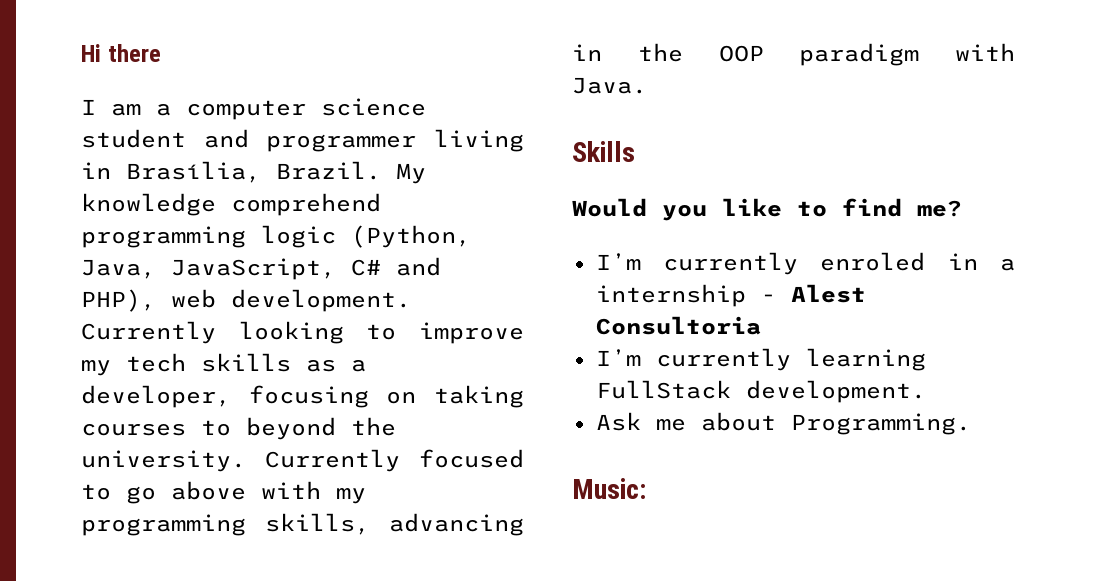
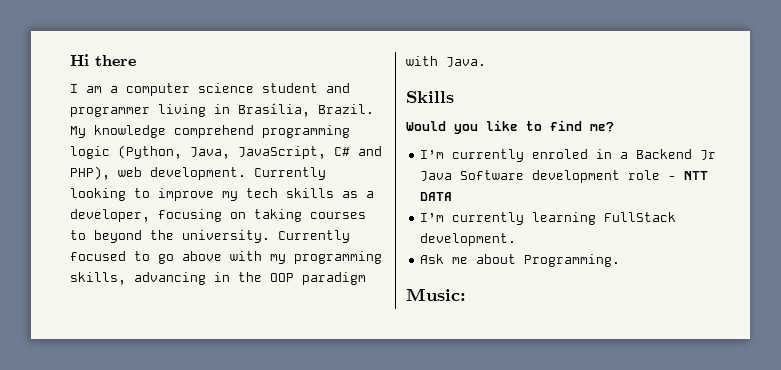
[595,284,866,307] [595,316,761,335] internship - Alest Consultoria -> [636,149,717,160] [420,170,709,183] [420,192,453,201] Backend Jr Java Software development role - NTT DATA

